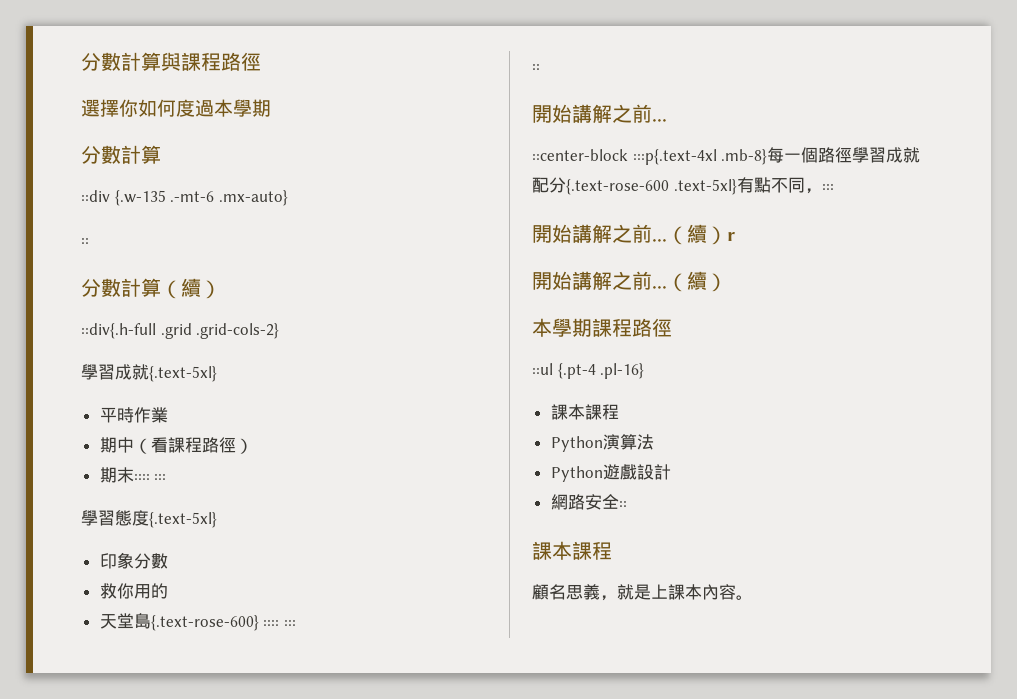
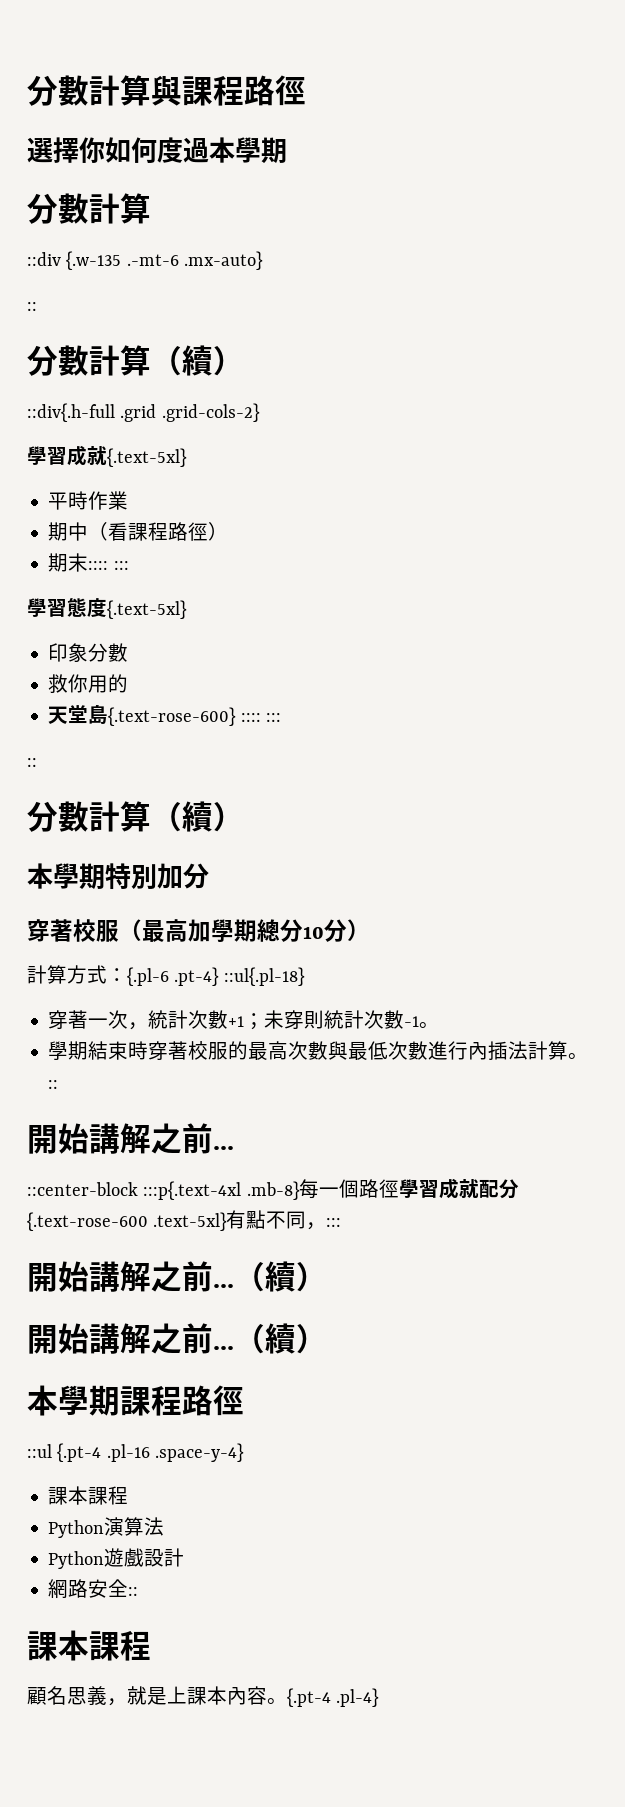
(540, 67) none -> [27,801,244,832] [27,863,209,890] [27,919,370,942] [27,965,305,986] [48,1010,440,1030] [48,1041,589,1061] [48,1080,59,1089] // 分數計算（續） // 本學期特別加分 // 穿著校服（最高加學期總分10分） // 計算方式：{.pl-6 .pt-4} ::ul{.pl-18} // 穿著一次，統計次數+1；未穿則統計次數-1。 // 學期結束時穿著校服的最高次數與最低次數進行內插法計算。::
[727,232,735,241] r -> (327, 1277) none
[600,363,645,379] .pl-16} -> [106,1443,244,1462] .pl-16 .space-y-4}
(753, 597) none -> [287,1688,380,1707] {.pt-4 .pl-4}

